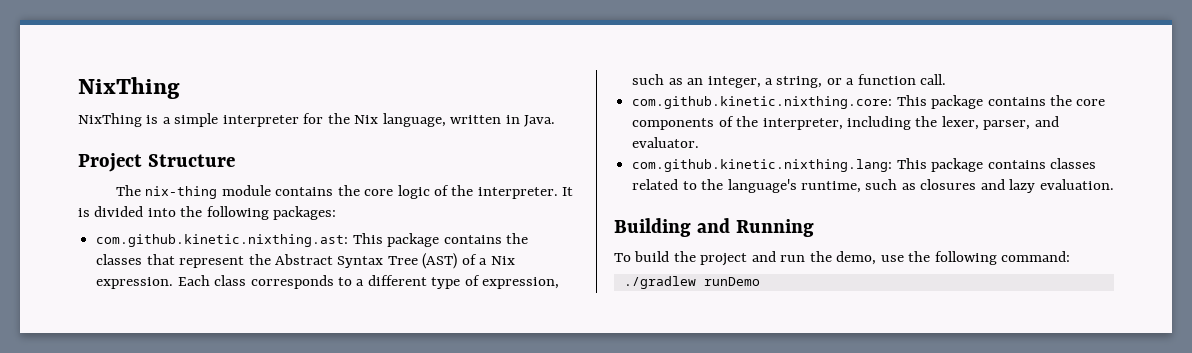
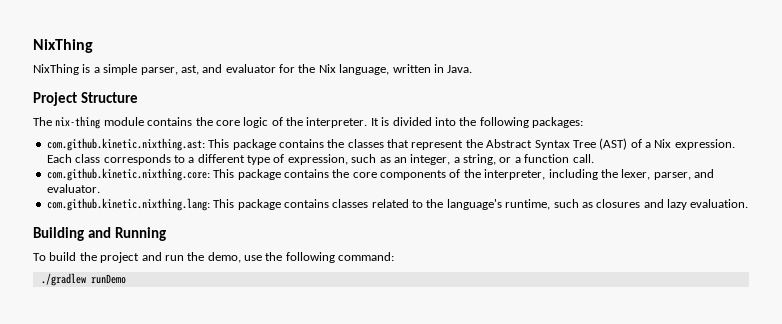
[222,115,299,127] interpreter -> [140,64,276,75] parser, ast, and evaluator

